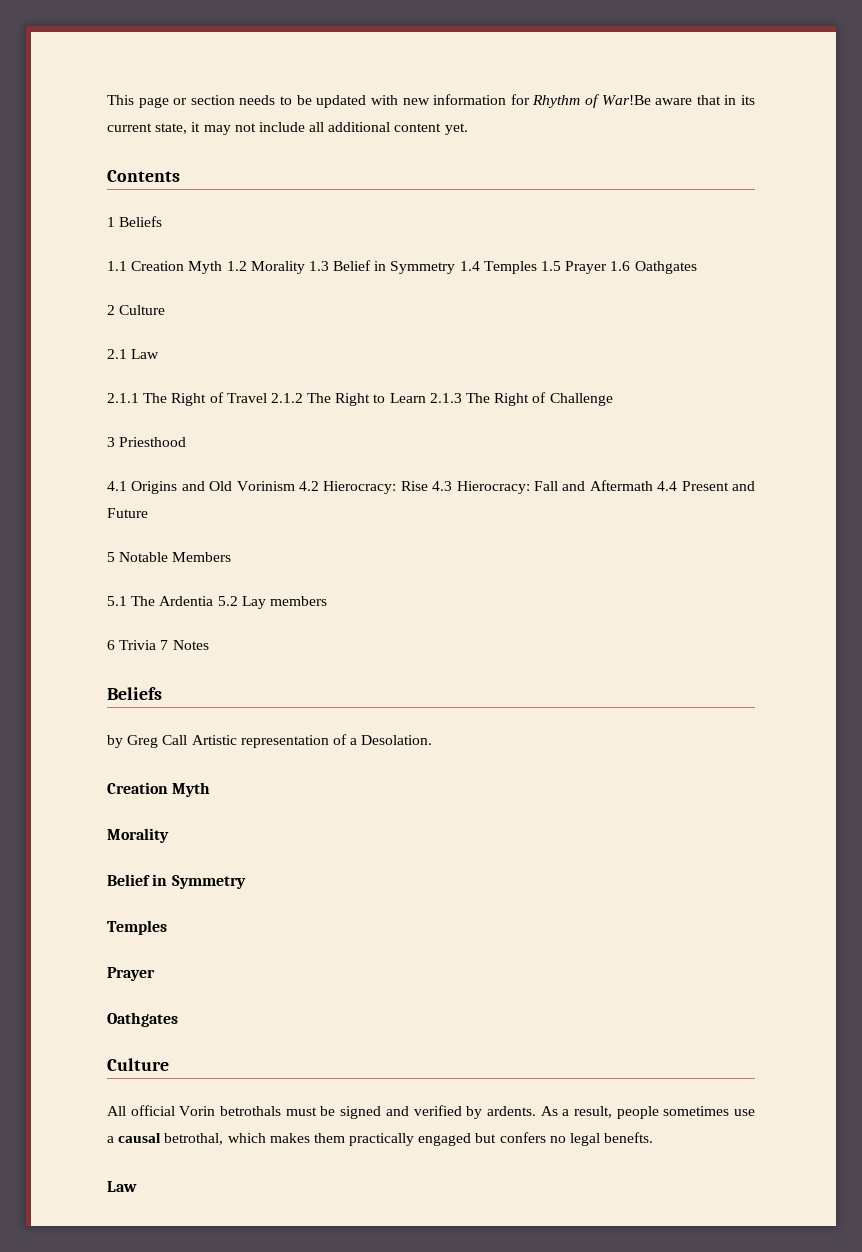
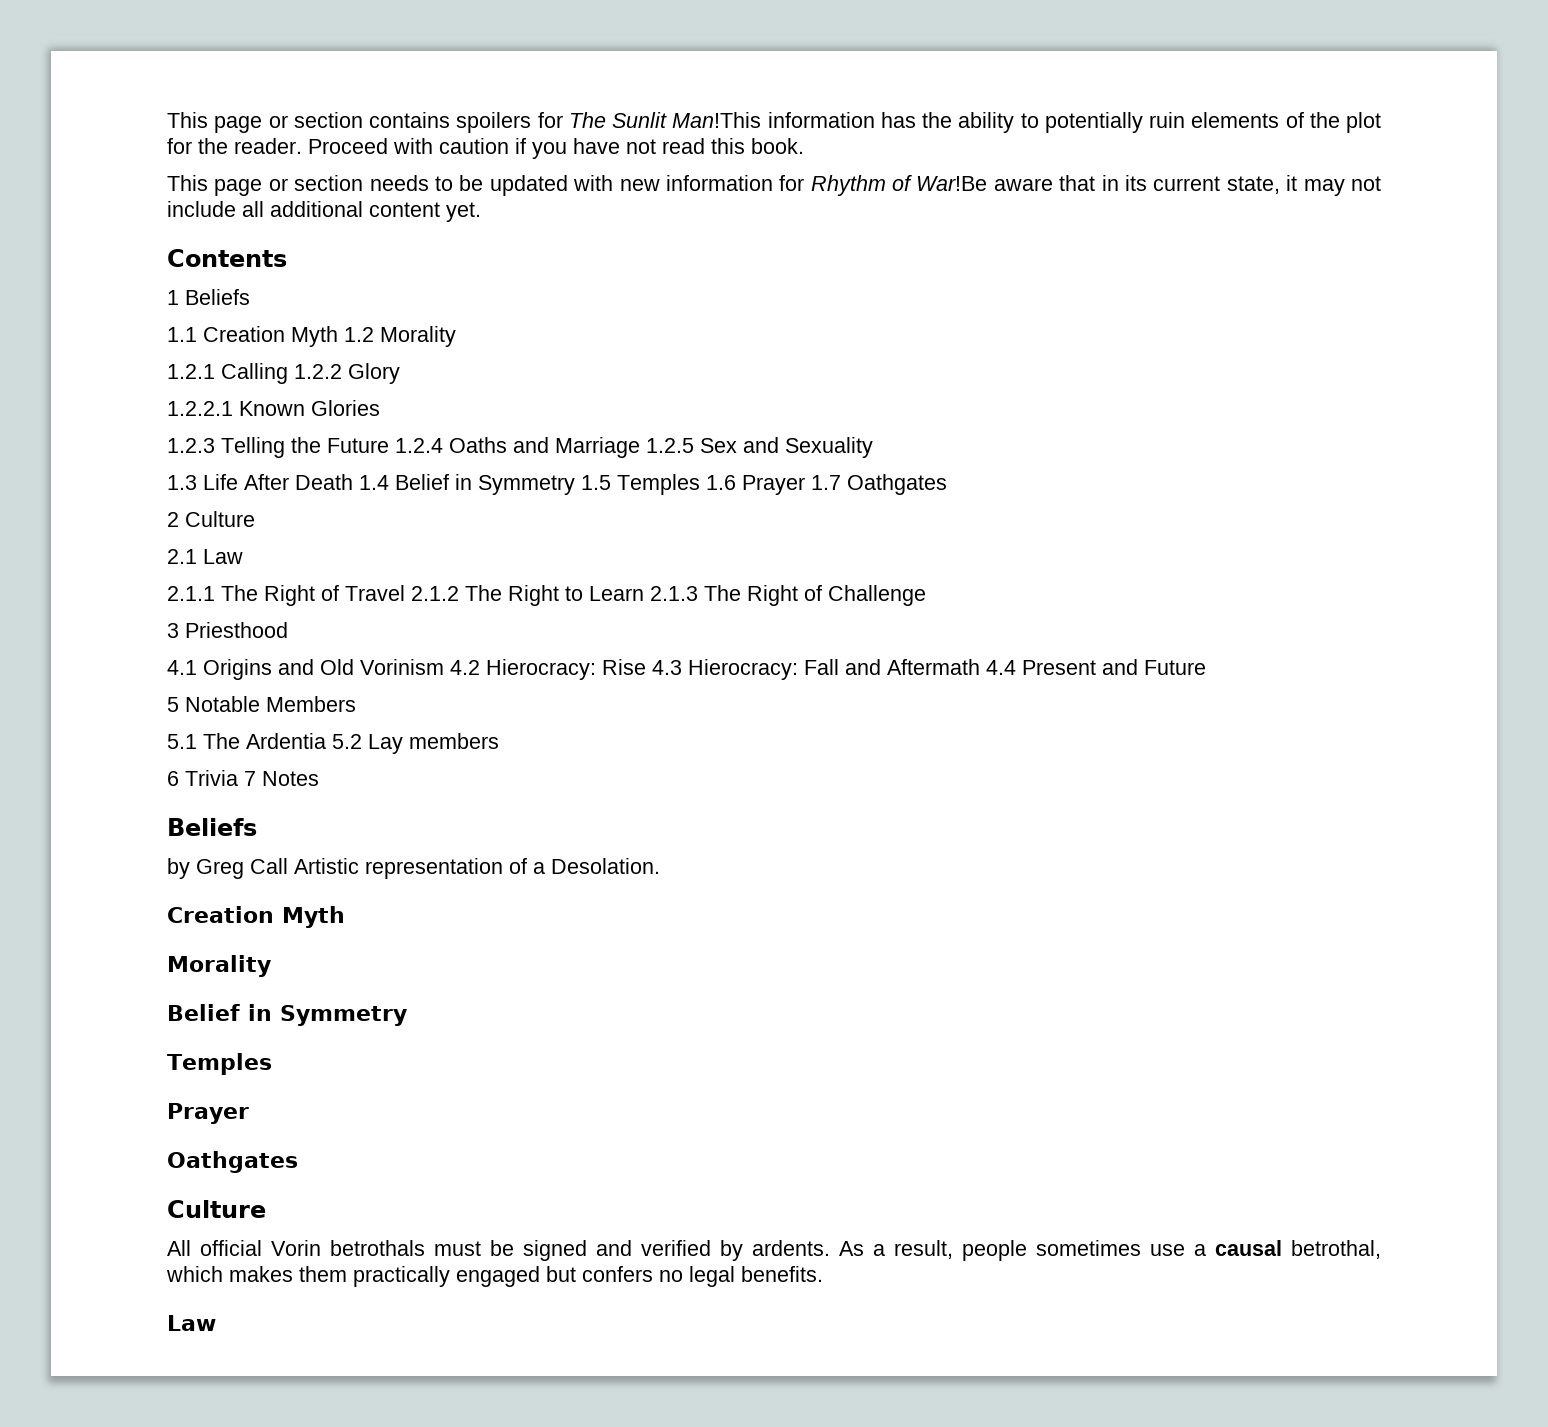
[107,95,235,108] This page or section -> [167,112,1381,133] [167,138,804,159] [167,175,364,196] This page or section contains spoilers for The Sunlit Man!This information has the ability to potentially ruin elements of the plot for the reader. Proceed with caution if you have not read this book. // This page or section
[308,260,631,274] 1.3 Belief in Symmetry 1.4 Temples 1.5 Prayer 1.6 -> [167,363,400,384] [167,400,380,416] [167,437,873,458] [167,474,841,495] // 1.2.1 Calling 1.2.2 Glory // 1.2.2.1 Known Glories // 1.2.3 Telling the Future 1.2.4 Oaths and Marriage 1.2.5 Sex and Sexuality // 1.3 Life After Death 1.4 Belief in Symmetry 1.5 Temples 1.6 Prayer 1.7
[604,1132,654,1143] benefts. -> [741,1266,823,1282] benefits.

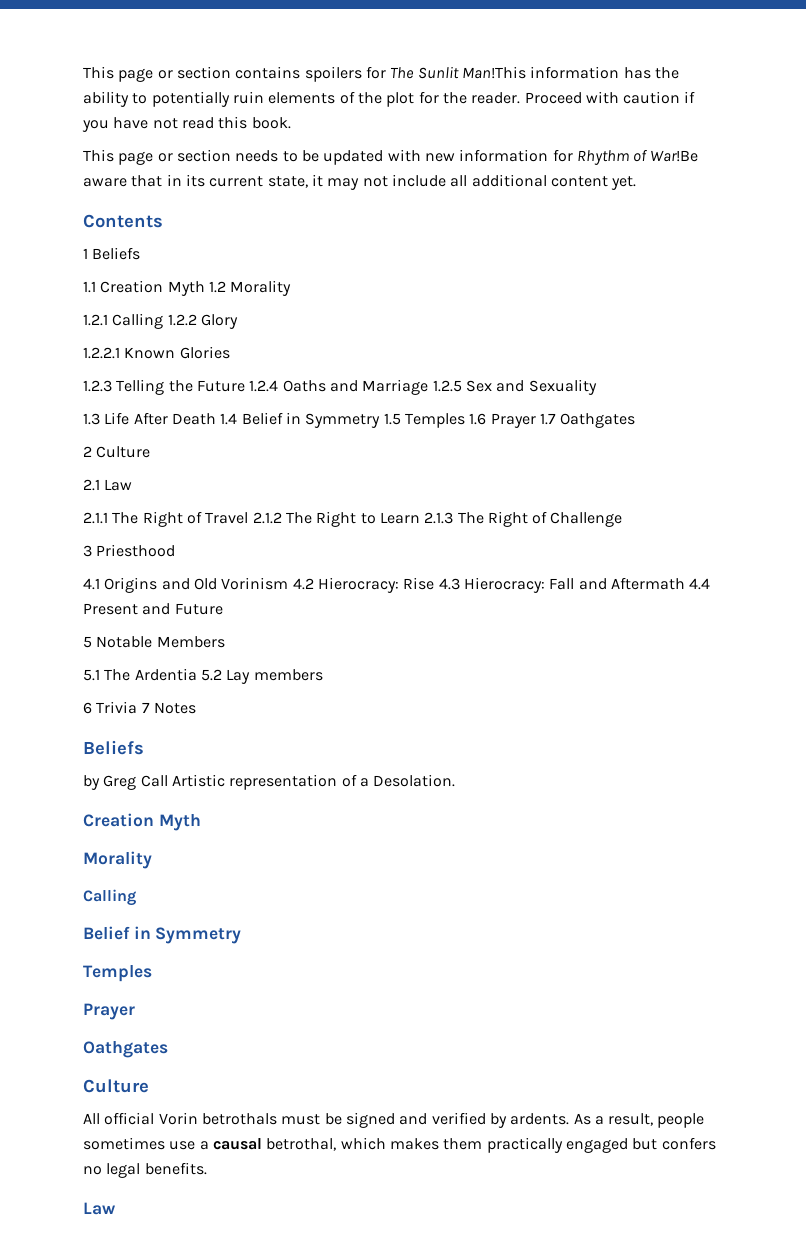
(271, 966) none -> [83,889,136,906] // Calling

